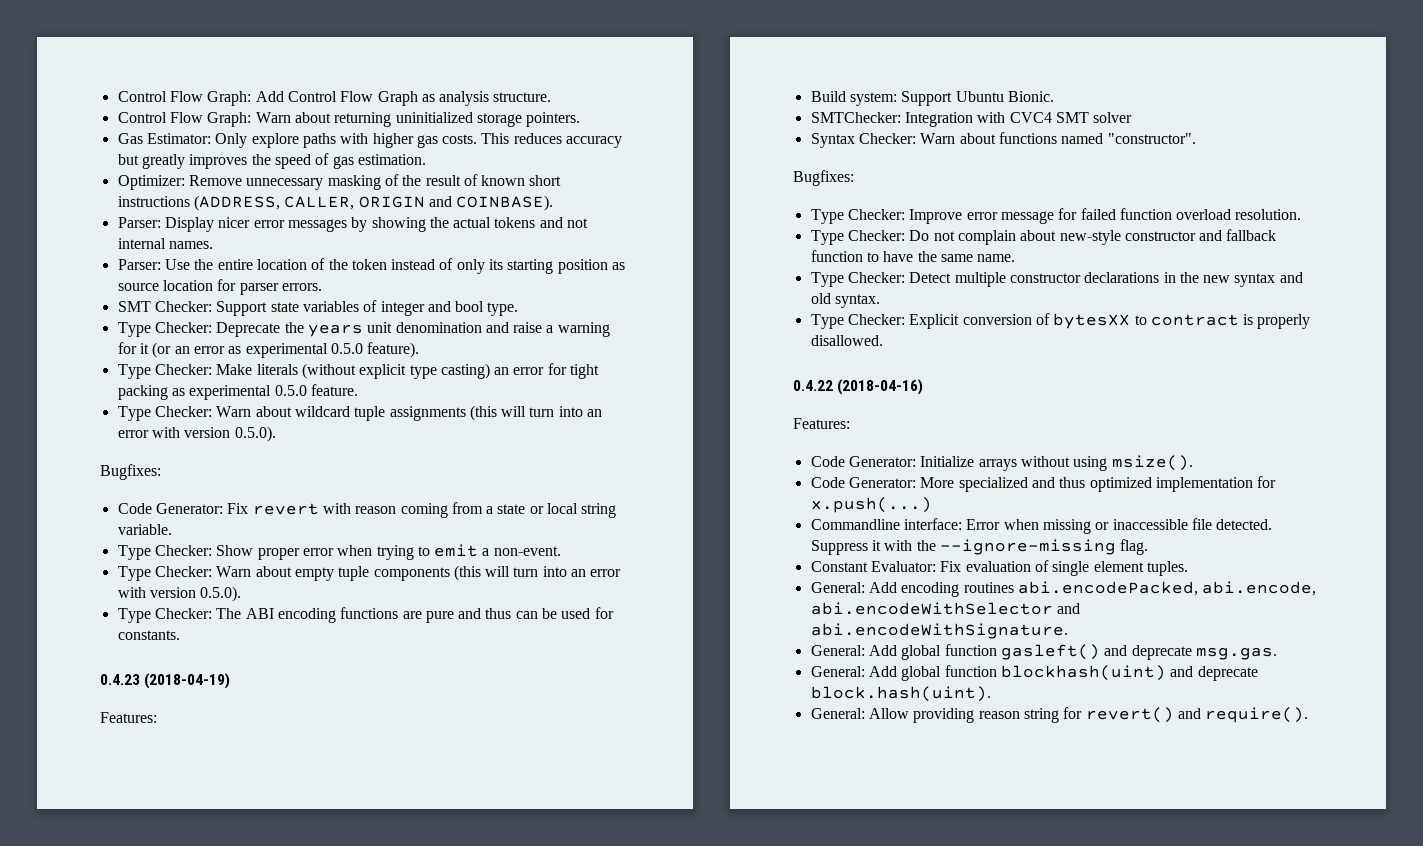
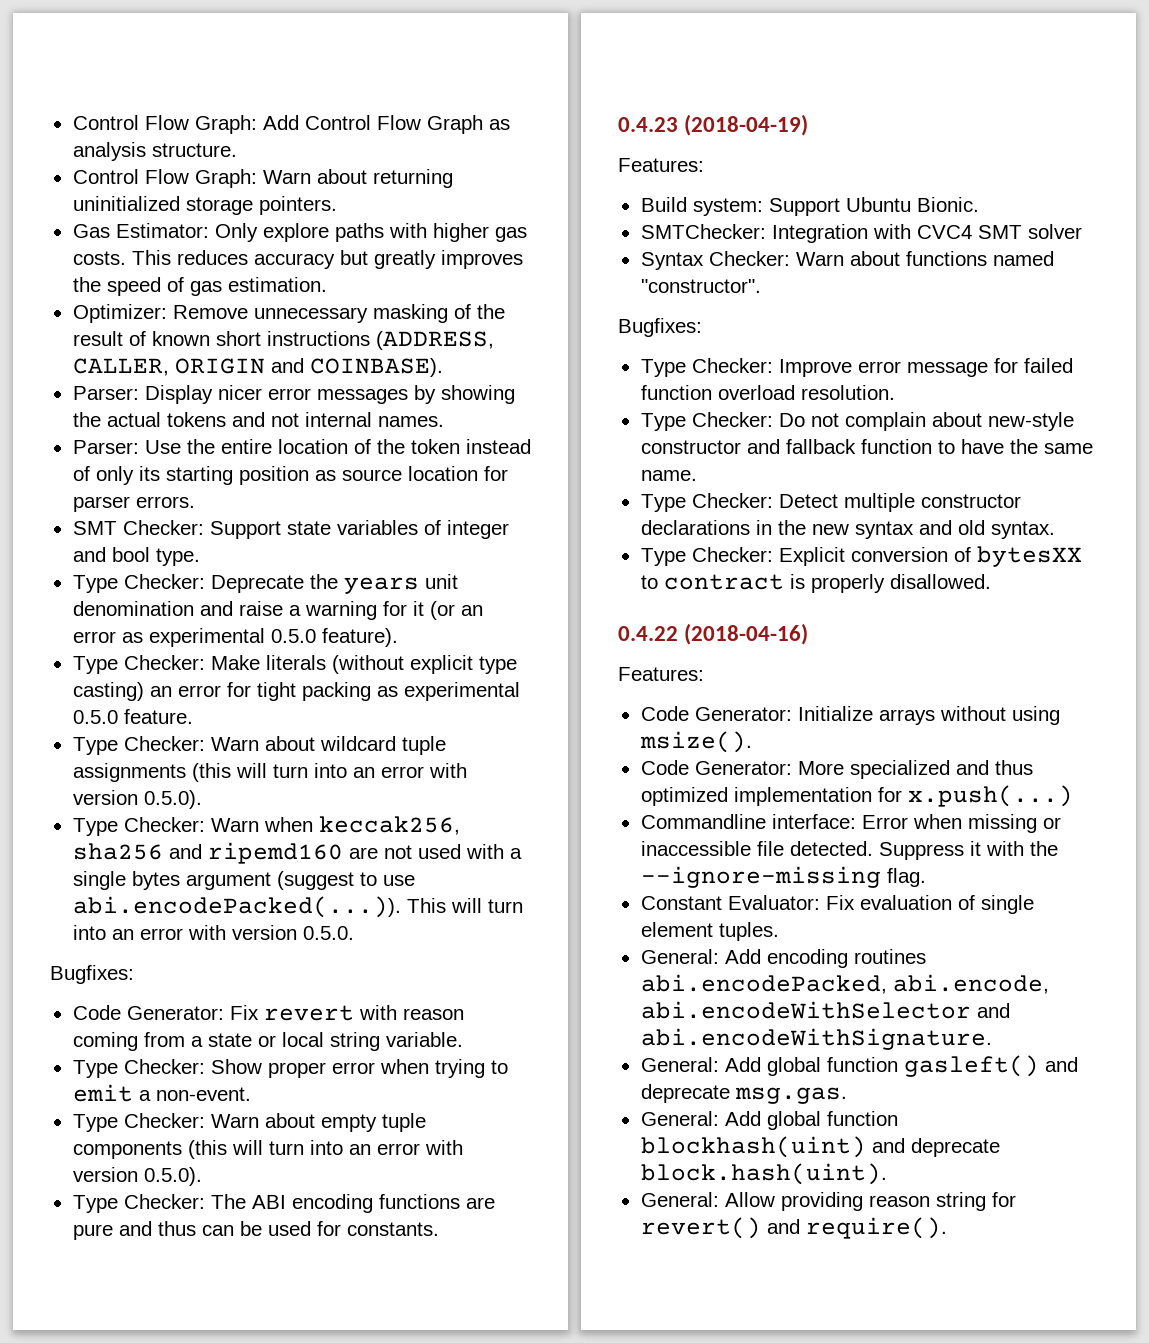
(276, 434) none -> [72,816,460,836] [72,842,522,864] [72,871,415,890] [72,896,523,918] [72,925,354,940] // Type Checker: Warn when keccak256, sha256 and ripemd160 are not used with a single bytes argument (suggest to use abi.encodePacked(...)). This will turn into an error with version 0.5.0.

